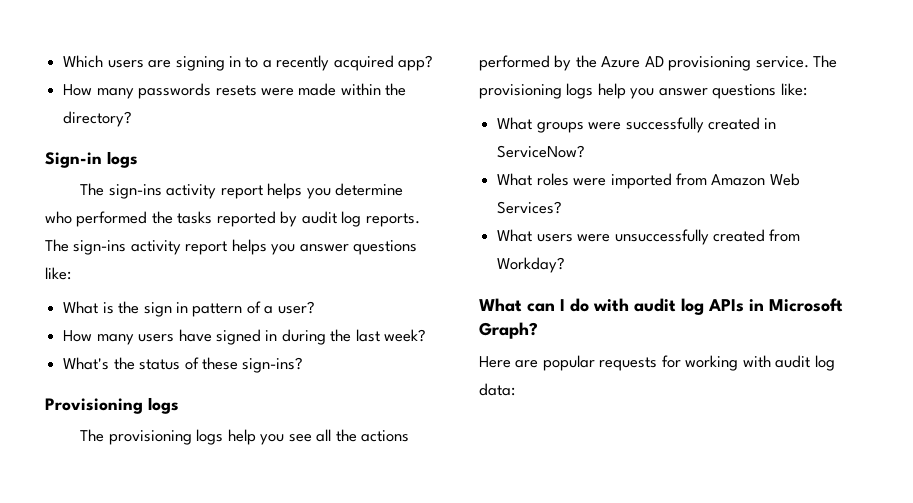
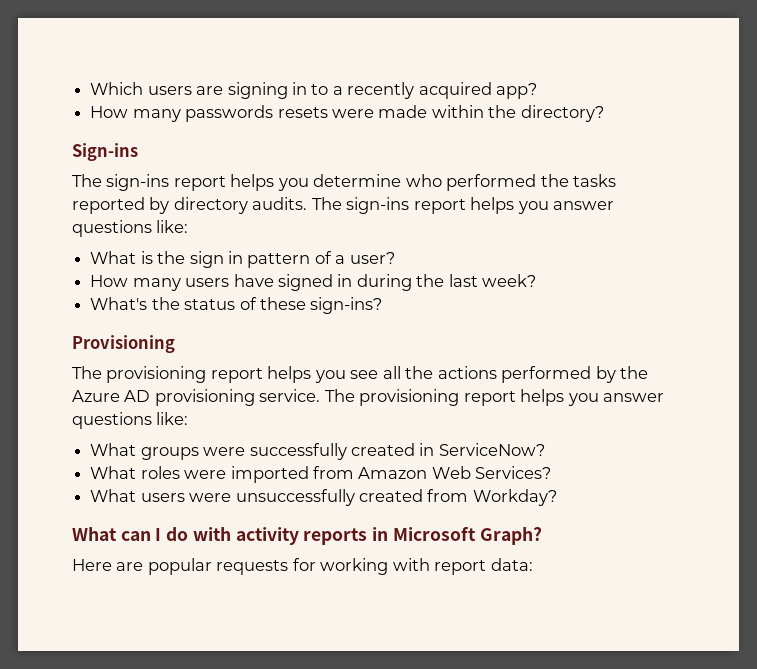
[45,151,138,168] [80,183,217,199] Sign-in logs // The sign-ins activity -> [72,143,138,161] [72,174,170,191] Sign-ins // The sign-ins
[301,211,420,227] [45,239,181,255] audit log reports. The sign-ins activity -> [173,197,410,214] directory audits. The sign-ins
[148,397,179,414] [80,429,256,445] logs // The provisioning logs help -> [72,366,312,383] // The provisioning report helps
[566,83,626,99] logs help -> [463,389,565,406] report helps
[634,298,744,315] audit log APIs -> [235,527,368,545] activity reports
[775,355,835,371] audit log -> [434,560,487,575] report

